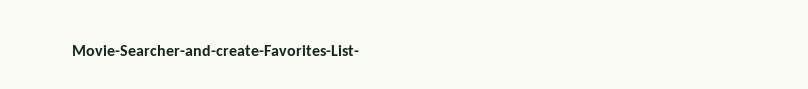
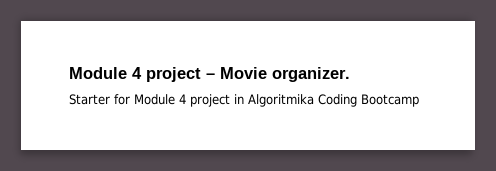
[72,45,359,56] Movie-Searcher-and-create-Favorites-List- -> [69,67,350,82] [69,94,419,107] Module 4 project – Movie organizer. // Starter for Module 4 project in Algoritmika Coding Bootcamp

